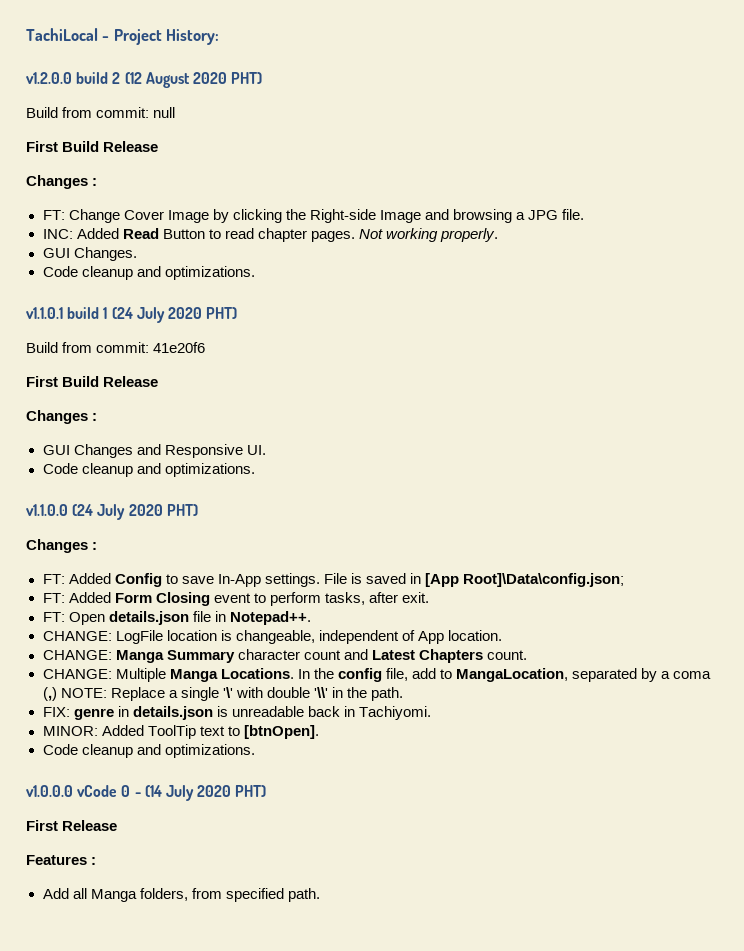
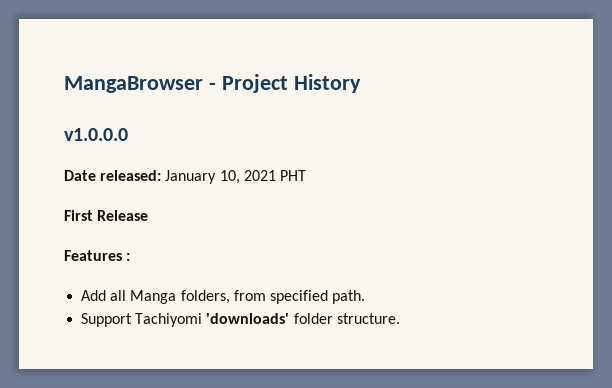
[26,28,98,41] TachiLocal -> [64,76,203,93] MangaBrowser
[166,29,220,45] [26,72,263,88] [26,107,176,118] [26,141,159,152] [26,175,98,189] [42,209,585,223] [42,228,499,242] [42,247,137,261] [42,266,255,280] [26,307,238,323] [26,342,206,353] [26,376,159,387] [26,410,98,424] [42,444,266,458] [42,463,255,477] [26,504,198,520] [26,539,98,553] [42,573,625,587] [42,592,429,606] [42,611,311,625] [42,630,502,644] [42,649,527,663] [42,668,712,682] [42,687,404,701] [42,706,431,720] [42,725,319,739] [42,744,255,758] [26,785,267,801] History: // v1.2.0.0 build 2 (12 August 2020 PHT) // Build from commit: null // First Build Release // Changes : // FT: Change Cover Image by clicking the Right-side Image and browsing a JPG file. // INC: Added Read Button to read chapter pages. Not working properly. // GUI Changes. // Code cleanup and optimizations. // v1.1.0.1 build 1 (24 July 2020 PHT) // Build from commit: 41e20f6 // First Build Release // Changes : // GUI Changes and Responsive UI. // Code cleanup and optimizations. // v1.1.0.0 (24 July 2020 PHT) // Changes : // FT: Added Config to save In-App settings. File is saved in [App Root]\Data\config.json; // FT: Added Form Closing event to perform tasks, after exit. // FT: Open details.json file in Notepad++. // CHANGE: LogFile location is changeable, independent of App location. // CHANGE: Manga Summary character count and Latest Chapters count. // CHANGE: Multiple Manga Locations. In the config file, add to MangaLocation, separated by a coma (,) NOTE: Replace a single '\' with double '\\' in the path. // FIX: genre in details.json is unreadable back in Tachiyomi. // MINOR: Added ToolTip text to [btnOpen]. // Code cleanup and optimizations. // v1.0.0.0 vCode 0 - (14 July 2020 PHT) -> [293,74,361,93] [64,128,128,141] [64,170,306,184] History // v1.0.0.0 // Date released: January 10, 2021 PHT
(320, 895) none -> [81,313,400,327] // Support Tachiyomi 'downloads' folder structure.

